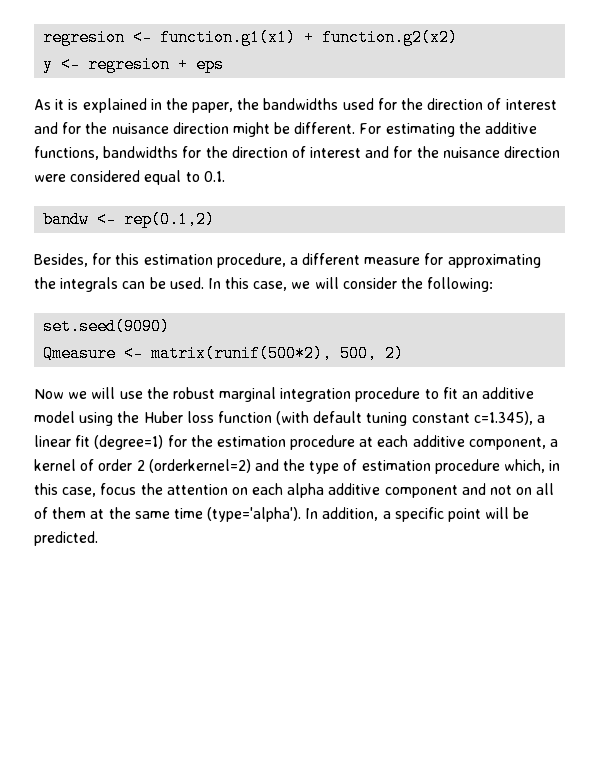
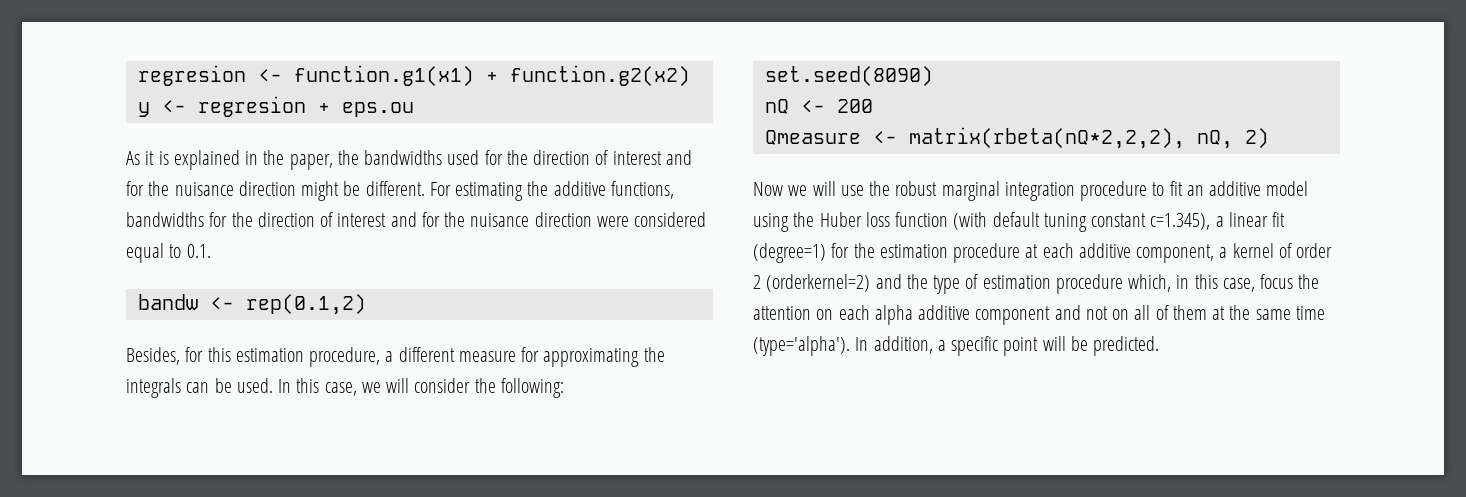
[196,56,225,73] eps -> [341,102,414,117] eps.ou
[43,318,171,335] set.seed(9090) -> [764,66,933,86] [764,99,873,114] set.seed(8090) // nQ <- 200
[151,345,378,362] matrix(runif(500*2), 500, -> [908,127,1233,149] matrix(rbeta(nQ*2,2,2), nQ,

